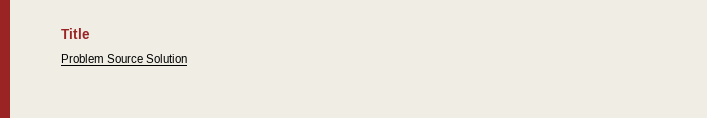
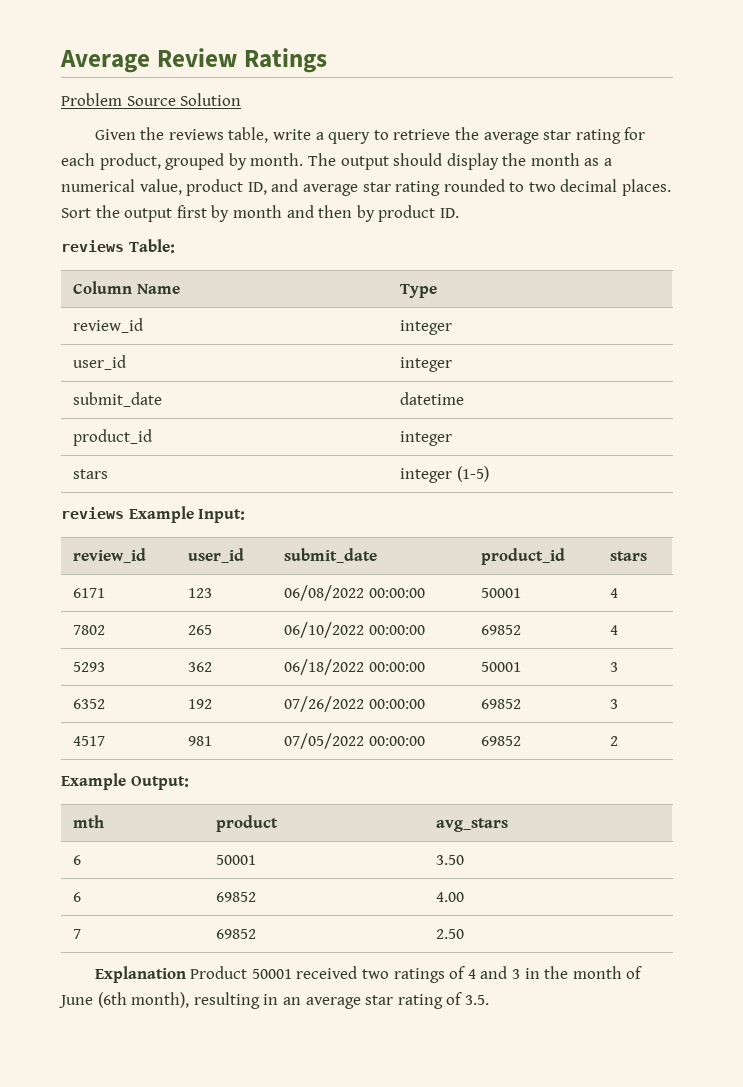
[61,28,90,39] Title -> [60,48,327,73] Average Review Ratings
(188, 58) none -> [94,127,646,144] [61,153,613,170] [61,179,672,196] [61,205,459,222] [61,239,175,253] [73,281,181,294] [400,284,438,298] [73,318,144,333] [400,320,453,335] [73,355,127,370] [400,357,453,372] [73,392,163,407] [400,392,465,405] [73,429,153,446] [400,431,453,446] [73,469,109,479] [400,466,490,483] [61,506,246,523] [73,548,147,563] [188,548,245,563] [284,548,378,563] [481,548,566,565] [610,551,648,561] [73,588,106,598] [188,588,213,598] [284,585,426,601] [481,588,522,598] [610,588,619,598] [73,625,106,635] [188,625,213,635] [284,622,426,638] [481,625,522,635] [610,625,619,635] [73,662,106,672] [188,662,213,672] [284,659,426,675] [481,662,522,672] [610,662,619,672] [73,699,106,709] [188,699,213,709] [284,696,426,712] [481,699,522,709] [610,699,619,709] [73,736,106,746] [188,736,213,746] [284,733,426,749] [481,736,522,746] [610,736,619,746] [61,773,189,790] [73,815,105,828] [216,815,279,832] [436,818,509,832] [73,855,82,865] [216,855,257,865] [436,855,465,865] [73,892,82,902] [216,892,257,902] [436,892,465,902] [73,929,82,939] [216,929,257,939] [436,929,465,939] [94,966,643,983] [59,992,489,1009] // Given the reviews table, write a query to retrieve the average star rating for each product, grouped by month. The output should display the month as a numerical value, product ID, and average star rating rounded to two decimal places. Sort the output first by month and then by product ID. // reviews Table: // Column Name | Type // review_id | integer // user_id | integer // submit_date | datetime // product_id | integer // stars | integer (1-5) // reviews Example Input: // review_id | user_id | submit_date | product_id | stars // 6171 | 123 | 06/08/2022 00:00:00 | 50001 | 4 // 7802 | 265 | 06/10/2022 00:00:00 | 69852 | 4 // 5293 | 362 | 06/18/2022 00:00:00 | 50001 | 3 // 6352 | 192 | 07/26/2022 00:00:00 | 69852 | 3 // 4517 | 981 | 07/05/2022 00:00:00 | 69852 | 2 // Example Output: // mth | product | avg_stars // 6 | 50001 | 3.50 // 6 | 69852 | 4.00 // 7 | 69852 | 2.50 // Explanation Product 50001 received two ratings of 4 and 3 in the month of June (6th month), resulting in an average star rating of 3.5.

